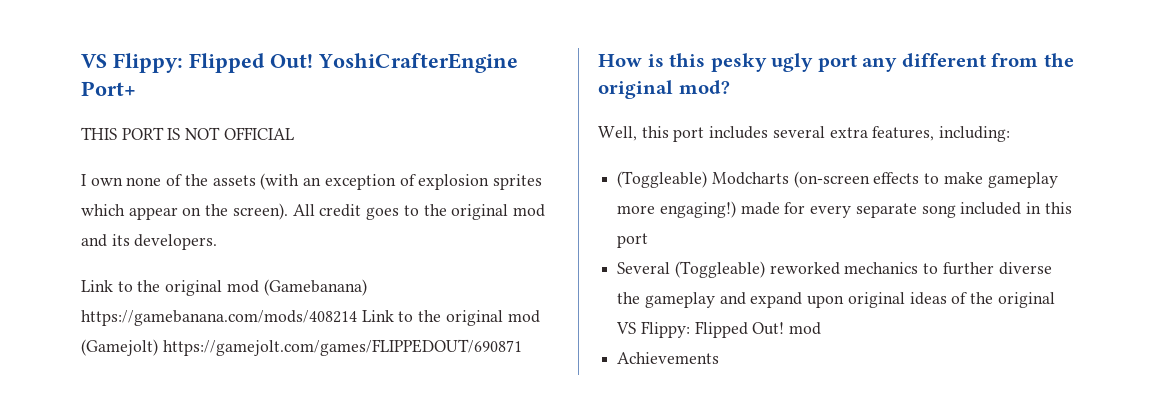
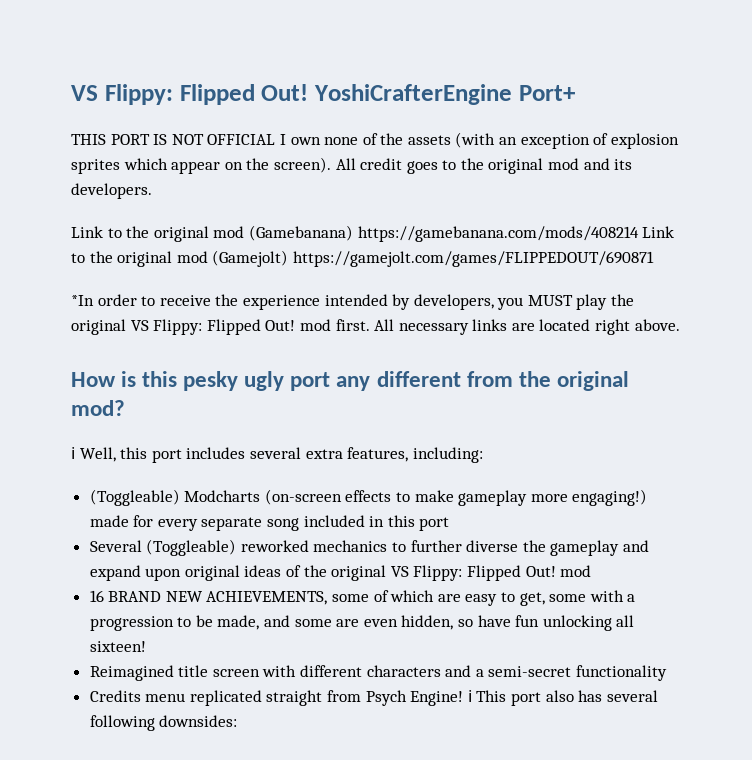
(294, 133) // -> (276, 139) none
(522, 347) none -> [71,294,635,310] [71,319,680,335] // *In order to receive the experience intended by developers, you MUST play the original VS Flippy: Flipped Out! mod first. All necessary links are located right above.
(730, 87) none -> [71,447,75,459] ℹ
[617,352,720,364] Achievements -> [89,590,636,606] [89,615,635,631] [89,641,146,652] [89,665,668,681] [89,690,658,706] [89,715,238,731] 16 BRAND NEW ACHIEVEMENTS, some of which are easy to get, some with a progression to be made, and some are even hidden, so have fun unlocking all sixteen! // Reimagined title screen with different characters and a semi-secret functionality // Credits menu replicated straight from Psych Engine! ℹ This port also has several following downsides:

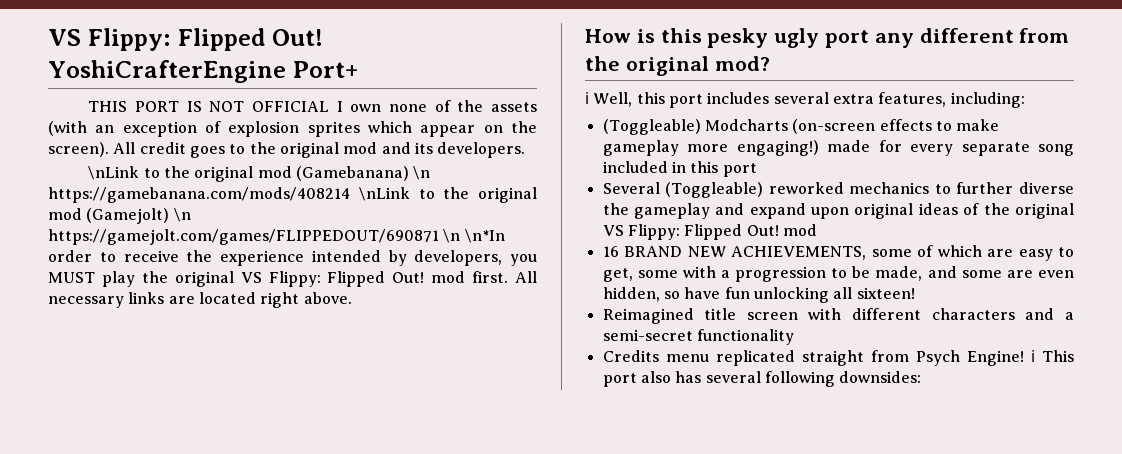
[71,226,103,238] Link -> [88,166,140,180] \nLink
[357,226,675,242] https://gamebanana.com/mods/408214 Link -> [413,166,431,180] [48,187,410,203] \n https://gamebanana.com/mods/408214 \nLink
(289, 258) none -> [173,208,191,222] \n
[71,295,94,306] // *In -> [443,229,505,243] \n \n*In

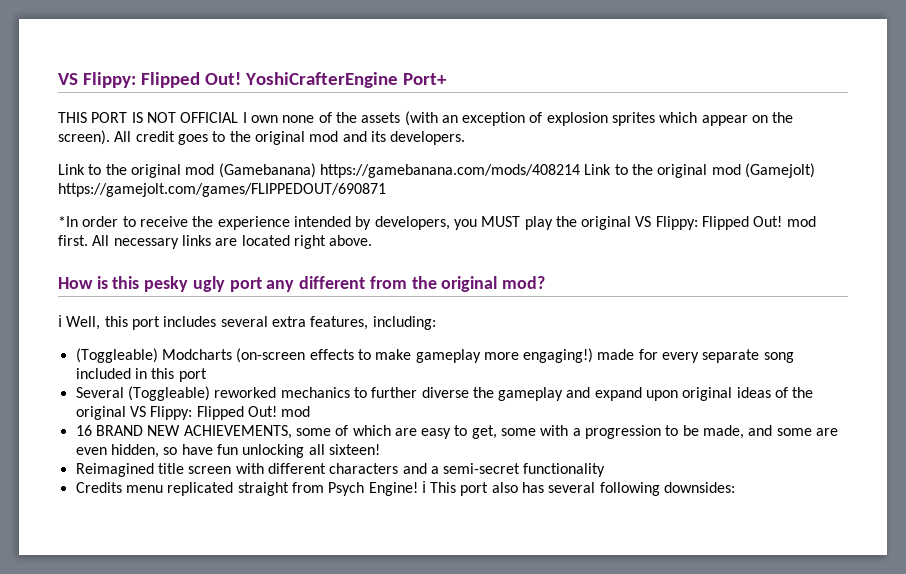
[88,166,140,180] \nLink -> [58,164,85,175] Link
[413,166,431,180] [48,187,410,203] \n https://gamebanana.com/mods/408214 \nLink -> [319,164,612,178] https://gamebanana.com/mods/408214 Link
[173,208,191,222] \n -> (815, 170) none
[443,229,505,243] \n \n*In -> [58,216,78,227] // *In

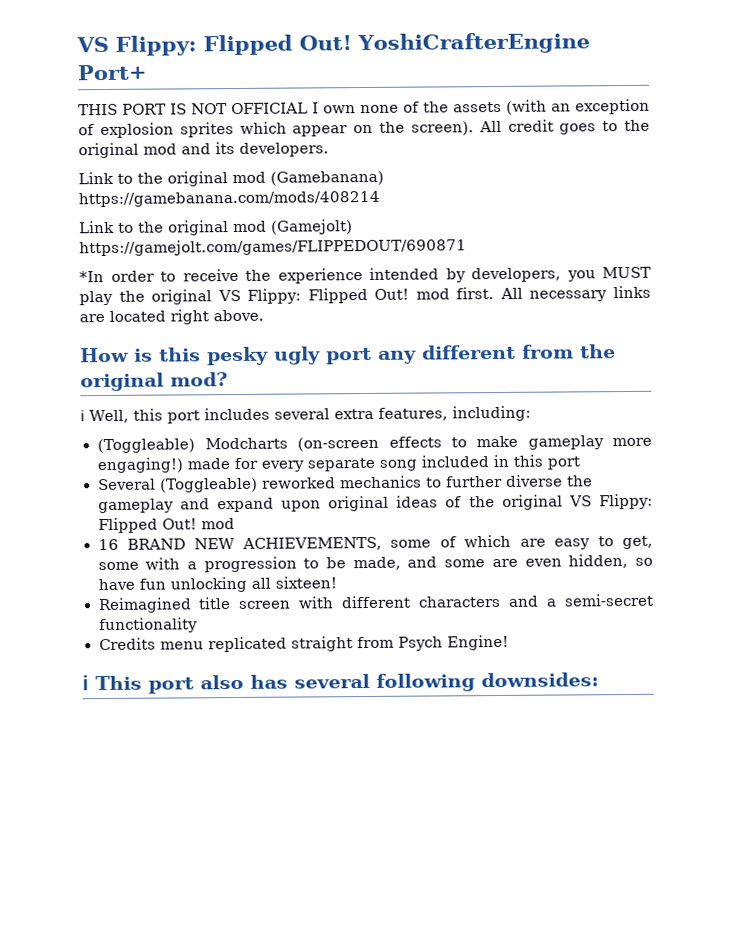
(580, 171) none -> (380, 199) //
(418, 489) none -> (509, 642) //

